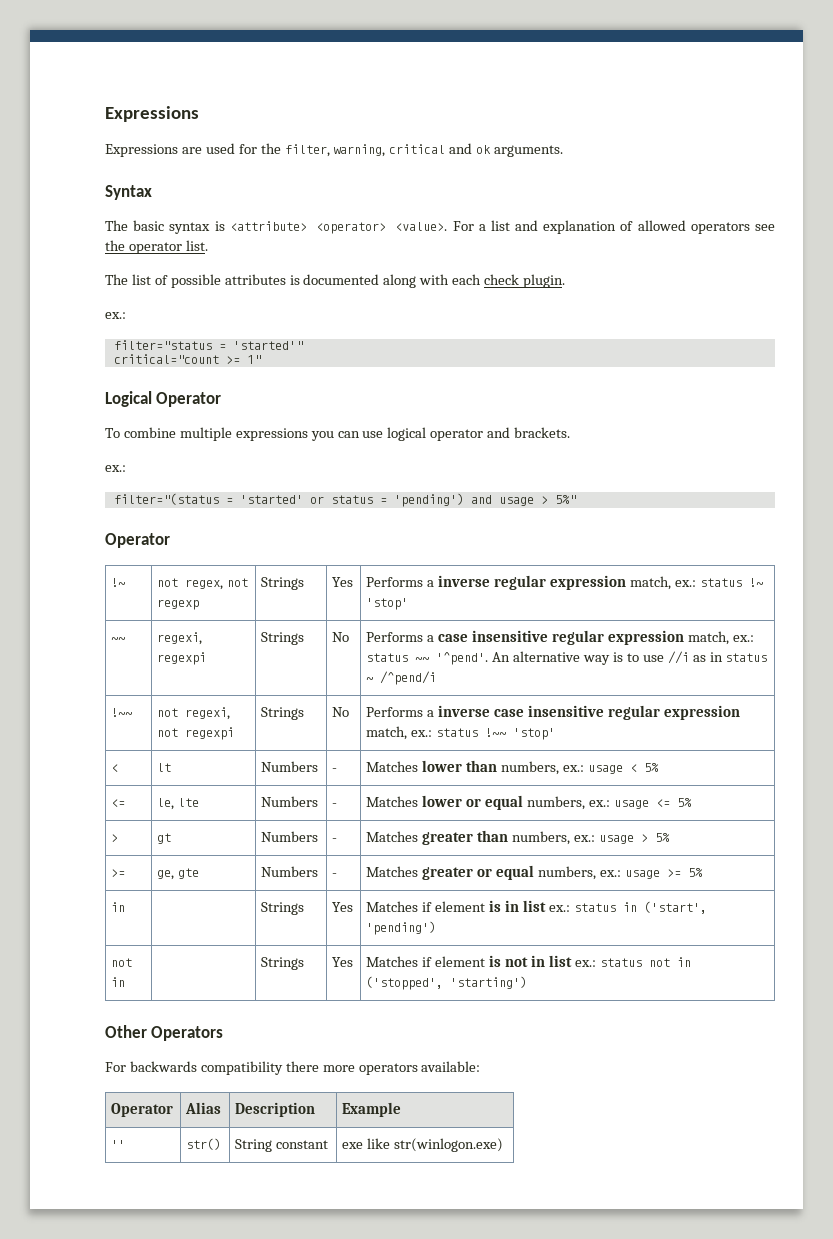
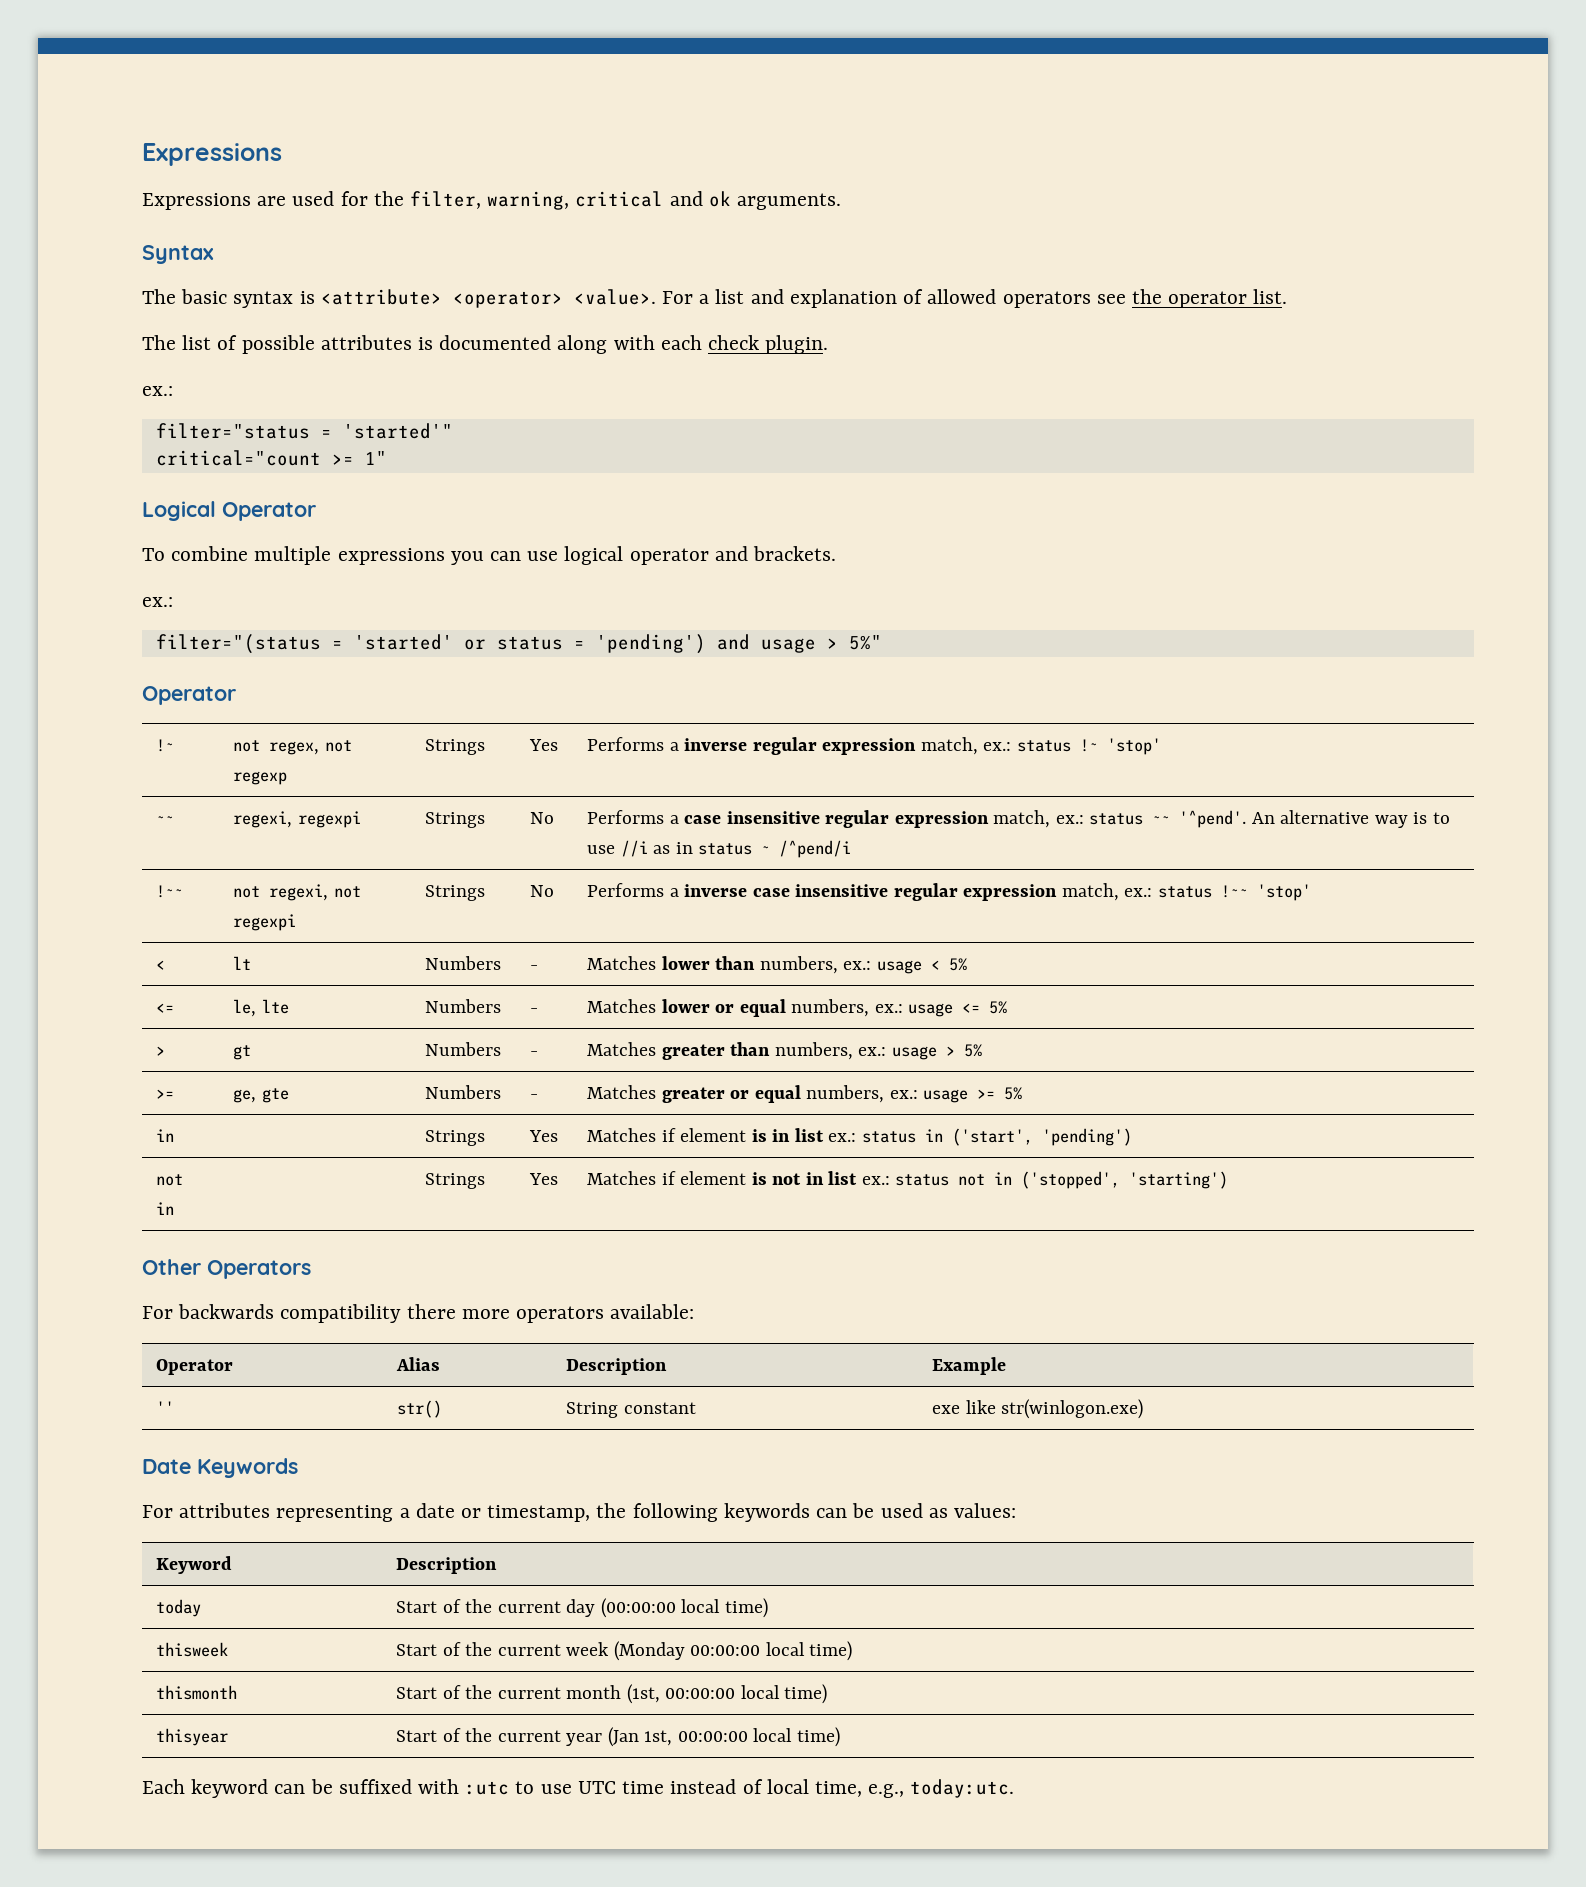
(504, 1145) none -> [142,1458,298,1478] [142,1503,1016,1522] [156,1556,233,1574] [396,1557,498,1574] [156,1599,202,1617] [396,1598,768,1618] [156,1642,229,1657] [396,1641,853,1661] [156,1685,238,1700] [396,1684,828,1704] [156,1728,229,1746] [396,1727,840,1747] [142,1779,1015,1798] // Date Keywords // For attributes representing a date or timestamp, the following keywords can be used as values: // Keyword | Description // today | Start of the current day (00:00:00 local time) // thisweek | Start of the current week (Monday 00:00:00 local time) // thismonth | Start of the current month (1st, 00:00:00 local time) // thisyear | Start of the current year (Jan 1st, 00:00:00 local time) // Each keyword can be suffixed with :utc to use UTC time instead of local time, e.g., today:utc.

